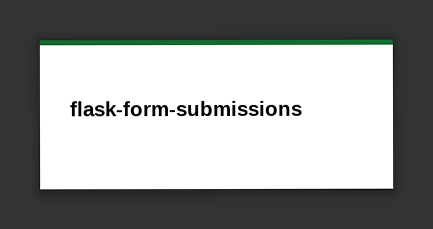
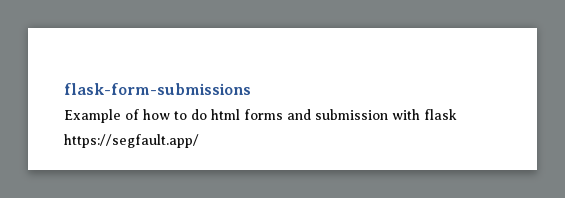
(303, 108) none -> [64,109,457,123] [64,134,199,148] // Example of how to do html forms and submission with flask // https://segfault.app/

